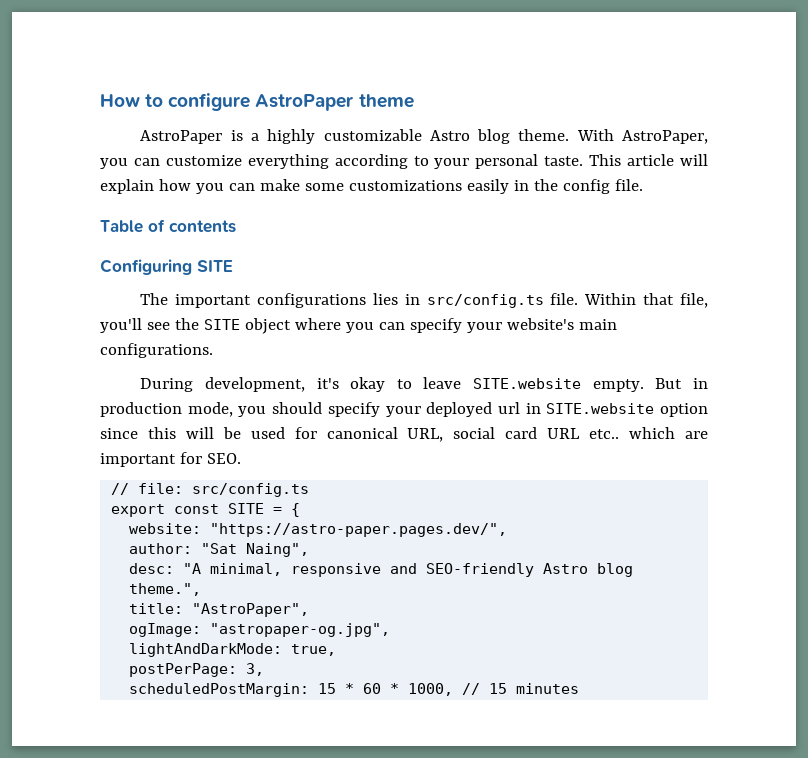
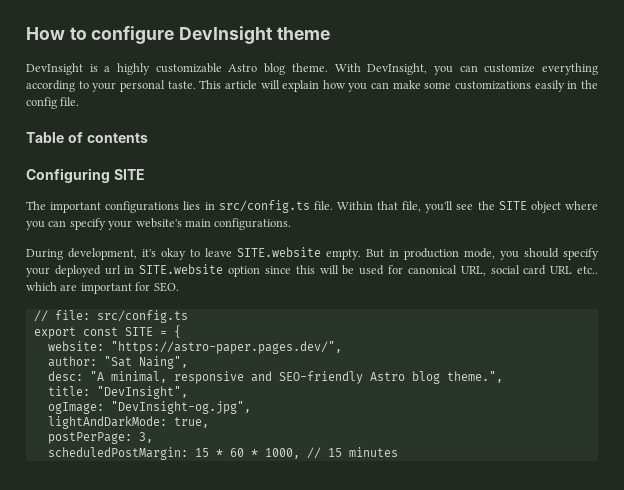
[255,94,354,111] AstroPaper -> [179,26,274,44] DevInsight
[140,130,223,144] AstroPaper -> [26,63,83,75] DevInsight
[621,130,708,144] AstroPaper, -> [367,63,428,75] DevInsight,
[192,603,310,617] "AstroPaper", -> [96,386,188,399] "DevInsight",
[210,623,391,637] "astropaper-og.jpg", -> [110,401,251,414] "DevInsight-og.jpg",

